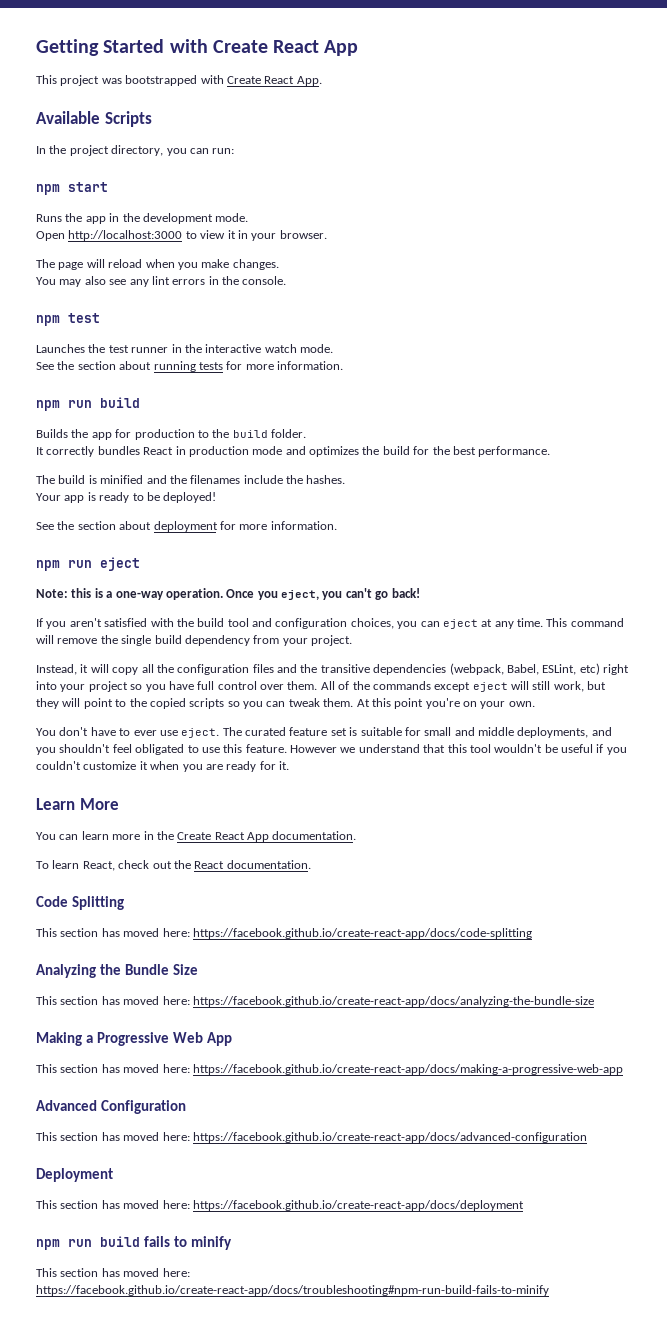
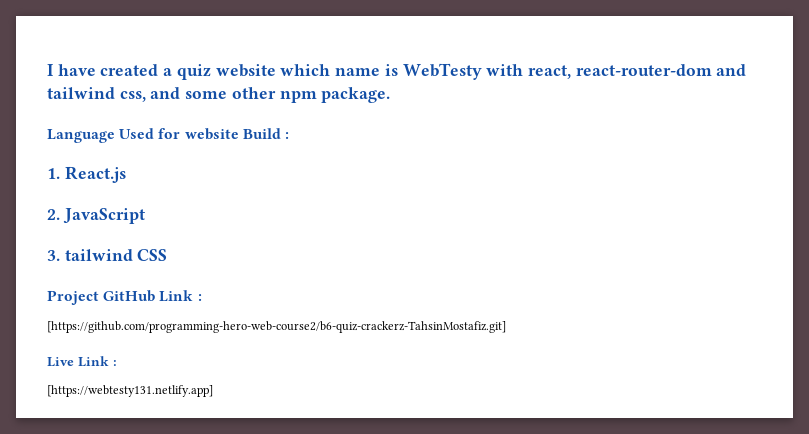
[36,39,359,56] [36,75,322,86] [36,111,152,127] [36,145,235,156] [36,182,108,195] [36,213,249,224] [36,230,327,241] [36,259,279,270] [36,276,287,287] [36,313,100,326] [36,344,333,353] [36,361,343,372] [36,397,140,411] [36,429,306,440] [36,446,551,457] [36,475,346,484] [36,492,217,503] [36,521,337,532] [36,557,140,571] [36,588,420,600] [36,618,624,629] [36,635,352,646] [36,663,629,675] [36,681,607,692] [36,698,535,709] [36,727,612,738] [36,744,627,755] [36,761,289,772] [36,798,119,810] [36,831,357,842] [36,860,311,871] [36,896,124,910] [36,928,532,939] [36,964,198,978] [36,996,594,1007] [36,1032,232,1046] [36,1064,623,1075] [36,1100,186,1114] [36,1132,587,1143] [36,1168,113,1182] [36,1200,524,1211] [36,1236,232,1250] [36,1268,190,1277] [36,1285,549,1296] Getting Started with Create React App // This project was bootstrapped with Create React App. // Available Scripts // In the project directory, you can run: // npm start // Runs the app in the development mode. // Open http://localhost:3000 to view it in your browser. // The page will reload when you make changes. // You may also see any lint errors in the console. // npm test // Launches the test runner in the interactive watch mode. // See the section about running tests for more information. // npm run build // Builds the app for production to the build folder. // It correctly bundles React in production mode and optimizes the build for the best performance. // The build is minified and the filenames include the hashes. // Your app is ready to be deployed! // See the section about deployment for more information. // npm run eject // Note: this is a one-way operation. Once you eject, you can't go back! // If you aren't satisfied with the build tool and configuration choices, you can eject at any time. This command will remove the single build dependency from your project. // Instead, it will copy all the configuration files and the transitive dependencies (webpack, Babel, ESLint, etc) right into your project so you have full control over them. All of the commands except eject will still work, but they will point to the copied scripts so you can tweak them. At this point you're on your own. // You don't have to ever use eject. The curated feature set is suitable for small and middle deployments, and you shouldn't feel obligated to use this feature. However we understand that this tool wouldn't be useful if you couldn't customize it when you are ready for it. // Learn More // You can learn more in the Create React App documentation. // To learn React, check out the React documentation. // Code Splitting // This section has moved here: https://facebook.github.io/create-react-app/docs/code-splitting // Analyzing the Bundle Size // This section has moved here: https://facebook.github.io/create-react-app/docs/analyzing-the-bundle-size // Making a Progressive Web App // This section has moved here: https://facebook.github.io/create-react-app/docs/making-a-progressive-web-app // Advanced Configuration // This section has moved here: https://facebook.github.io/create-react-app/docs/advanced-configuration // Deployment // This section has moved here: https://facebook.github.io/create-react-app/docs/deployment // npm run build fails to minify // This section has moved here: https://facebook.github.io/create-react-app/docs/troubleshooting#npm-run-build-fails-to-minify -> [47,63,747,80] [47,87,391,103] [47,128,289,143] [47,166,126,183] [47,208,145,224] [47,249,168,261] [47,290,202,305] [47,321,506,333] [47,356,117,367] [47,385,213,397] I have created a quiz website which name is WebTesty with react, react-router-dom and tailwind css, and some other npm package. // Language Used for website Build : // 1. React.js // 2. JavaScript // 3. tailwind CSS // Project GitHub Link : // [https://github.com/programming-hero-web-course2/b6-quiz-crackerz-TahsinMostafiz.git] // Live Link : // [https://webtesty131.netlify.app]

